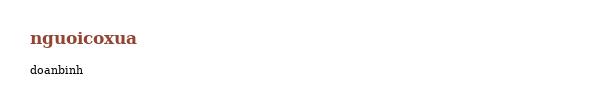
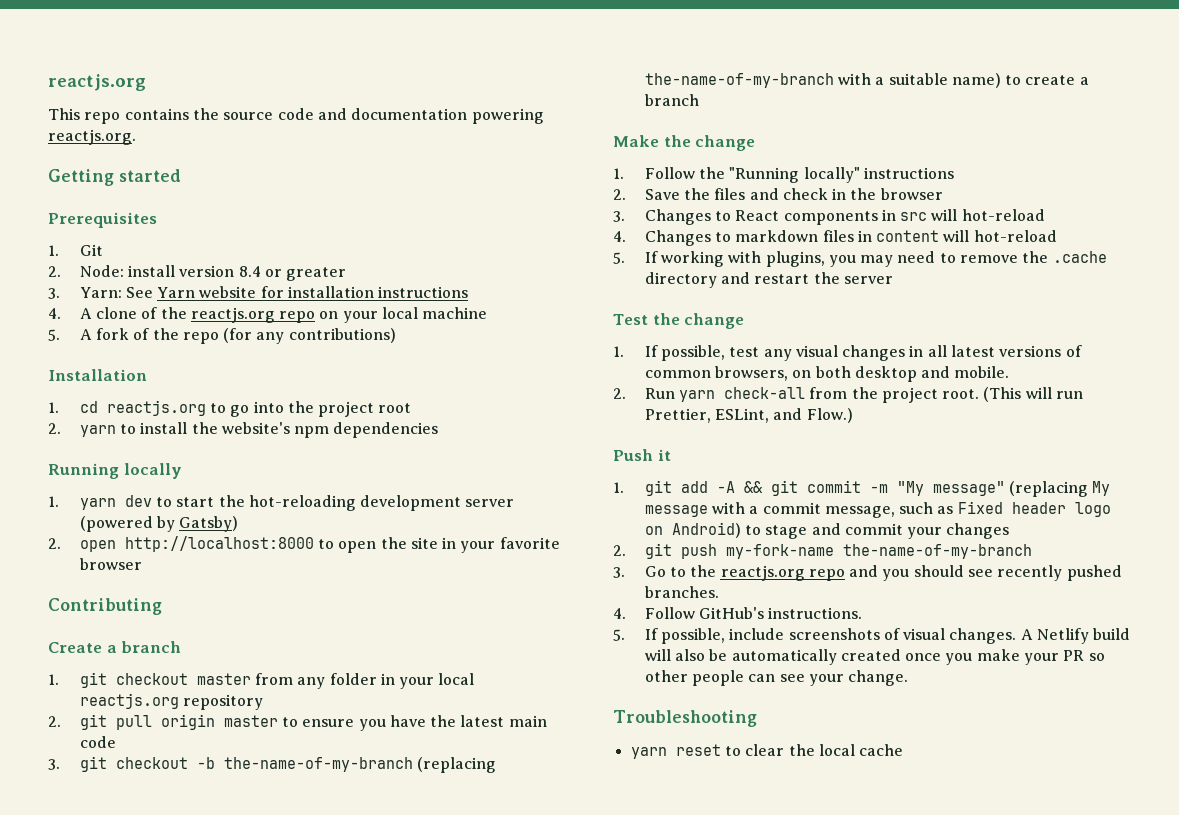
[30,32,137,48] [30,65,83,74] nguoicoxua // doanbinh -> [48,74,146,91] [48,108,544,124] [48,129,136,145] [48,169,181,186] [48,212,157,228] [48,244,103,256] [48,265,347,281] [48,286,469,299] [48,307,488,323] [48,328,396,344] [48,369,147,381] [48,400,412,417] [48,422,439,438] [48,463,182,479] [48,495,515,511] [79,516,239,532] [48,536,560,553] [79,558,142,570] [48,598,162,615] [48,641,182,653] [48,672,475,689] [79,693,263,710] [48,714,547,731] [79,736,116,748] [48,756,496,773] [644,73,1089,88] [644,94,699,106] [613,135,756,151] [613,167,954,183] [613,188,943,200] [613,209,1045,225] [613,230,1057,246] [613,251,1107,267] [644,272,893,288] [613,313,745,329] [613,345,1082,361] [644,366,1010,382] [613,387,1084,403] [644,408,853,423] [613,449,671,461] [613,480,1111,497] [644,501,1111,518] [644,522,1010,539] [613,543,1032,559] [613,565,1122,581] [644,586,719,598] [613,607,863,619] [613,628,1131,644] [644,649,1105,665] [644,670,909,686] [613,710,757,727] [630,744,904,759] reactjs.org // This repo contains the source code and documentation powering reactjs.org. // Getting started // Prerequisites // 1. Git // 2. Node: install version 8.4 or greater // 3. Yarn: See Yarn website for installation instructions // 4. A clone of the reactjs.org repo on your local machine // 5. A fork of the repo (for any contributions) // Installation // 1. cd reactjs.org to go into the project root // 2. yarn to install the website's npm dependencies // Running locally // 1. yarn dev to start the hot-reloading development server (powered by Gatsby) // 2. open http://localhost:8000 to open the site in your favorite browser // Contributing // Create a branch // 1. git checkout master from any folder in your local reactjs.org repository // 2. git pull origin master to ensure you have the latest main code // 3. git checkout -b the-name-of-my-branch (replacing the-name-of-my-branch with a suitable name) to create a branch // Make the change // 1. Follow the "Running locally" instructions // 2. Save the files and check in the browser // 3. Changes to React components in src will hot-reload // 4. Changes to markdown files in content will hot-reload // 5. If working with plugins, you may need to remove the .cache directory and restart the server // Test the change // 1. If possible, test any visual changes in all latest versions of common browsers, on both desktop and mobile. // 2. Run yarn check-all from the project root. (This will run Prettier, ESLint, and Flow.) // Push it // 1. git add -A && git commit -m "My message" (replacing My message with a commit message, such as Fixed header logo on Android) to stage and commit your changes // 2. git push my-fork-name the-name-of-my-branch // 3. Go to the reactjs.org repo and you should see recently pushed branches. // 4. Follow GitHub's instructions. // 5. If possible, include screenshots of visual changes. A Netlify build will also be automatically created once you make your PR so other people can see your change. // Troubleshooting // yarn reset to clear the local cache

